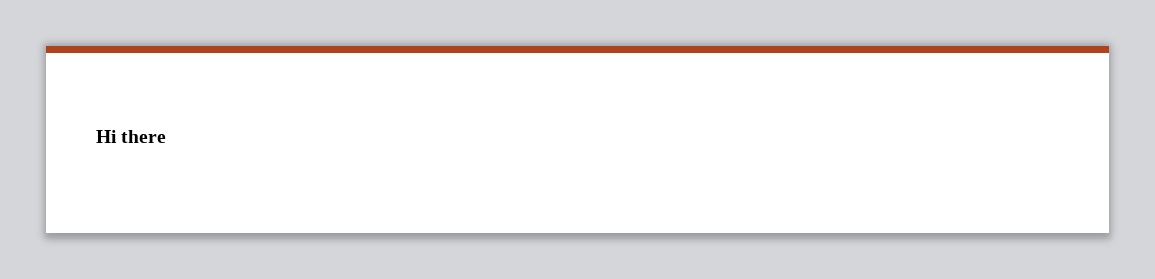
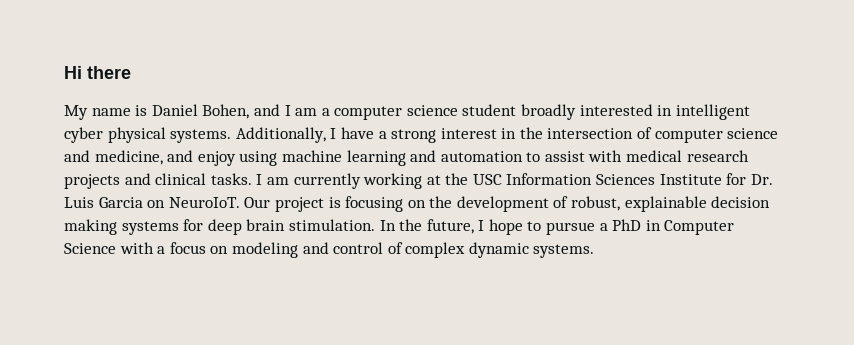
(167, 136) none -> [64,104,750,120] [64,127,779,143] [64,150,749,166] [64,173,773,189] [64,196,771,212] [64,219,735,235] [64,242,595,258] // My name is Daniel Bohen, and I am a computer science student broadly interested in intelligent cyber physical systems. Additionally, I have a strong interest in the intersection of computer science and medicine, and enjoy using machine learning and automation to assist with medical research projects and clinical tasks. I am currently working at the USC Information Sciences Institute for Dr. Luis Garcia on NeuroIoT. Our project is focusing on the development of robust, explainable decision making systems for deep brain stimulation. In the future, I hope to pursue a PhD in Computer Science with a focus on modeling and control of complex dynamic systems.

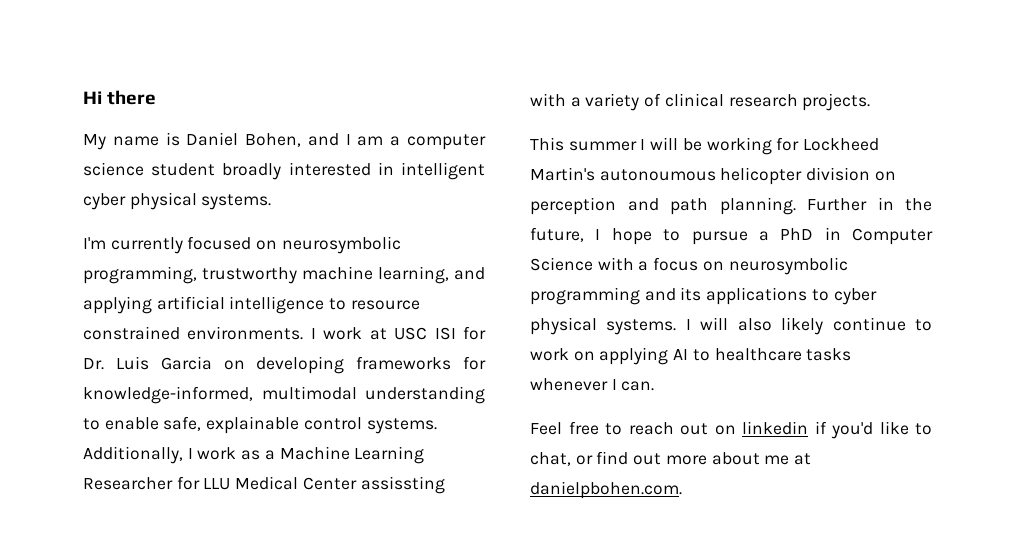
[235,127,779,143] [64,150,749,166] [64,173,722,189] Additionally, I have a strong interest in the intersection of computer science and medicine, and enjoy using machine learning and automation to assist with medical research projects and clinical tasks. I am currently working at the USC Information Sciences Institute -> [83,236,401,254] [83,266,485,284] [83,296,420,314] [83,326,456,340] // I'm currently focused on neurosymbolic programming, trustworthy machine learning, and applying artificial intelligence to resource constrained environments. I work at USC ISI
[168,196,771,212] [64,219,396,235] NeuroIoT. Our project is focusing on the development of robust, explainable decision making systems for deep brain stimulation. In -> [256,356,486,374] [83,386,485,404] [83,416,437,434] [83,446,425,464] [83,476,445,494] [530,93,871,111] [530,137,880,155] [530,167,896,185] [530,197,894,215] developing frameworks for knowledge-informed, multimodal understanding to enable safe, explainable control systems. Additionally, I work as a Machine Learning Researcher for LLU Medical Center assissting with a variety of clinical research projects. // This summer I will be working for Lockheed Martin's autonoumous helicopter division on perception and path planning. Further in
[231,242,595,258] modeling and control of complex dynamic systems. -> [728,257,848,275] [530,287,877,305] [530,317,933,335] [530,347,852,365] [530,378,655,391] [530,421,932,439] [530,451,812,466] [530,481,682,499] neurosymbolic programming and its applications to cyber physical systems. I will also likely continue to work on applying AI to healthcare tasks whenever I can. // Feel free to reach out on linkedin if you'd like to chat, or find out more about me at danielpbohen.com.

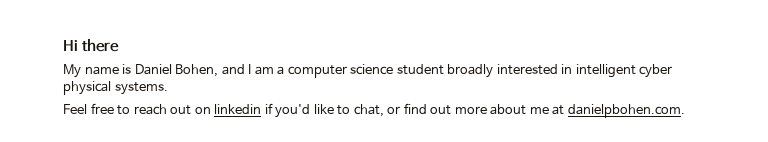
[83,236,401,254] [83,266,485,284] [83,296,420,314] [83,326,487,340] [83,356,486,374] [83,386,485,404] [83,416,437,434] [83,446,425,464] [83,476,445,494] [530,93,871,111] [530,137,880,155] [530,167,896,185] [530,197,932,215] [530,227,933,245] [530,257,848,275] [530,287,877,305] [530,317,933,335] [530,347,852,365] [530,378,655,391] // I'm currently focused on neurosymbolic programming, trustworthy machine learning, and applying artificial intelligence to resource constrained environments. I work at USC ISI for Dr. Luis Garcia on developing frameworks for knowledge-informed, multimodal understanding to enable safe, explainable control systems. Additionally, I work as a Machine Learning Researcher for LLU Medical Center assissting with a variety of clinical research projects. // This summer I will be working for Lockheed Martin's autonoumous helicopter division on perception and path planning. Further in the future, I hope to pursue a PhD in Computer Science with a focus on neurosymbolic programming and its applications to cyber physical systems. I will also likely continue to work on applying AI to healthcare tasks whenever I can. -> (168, 88) none

